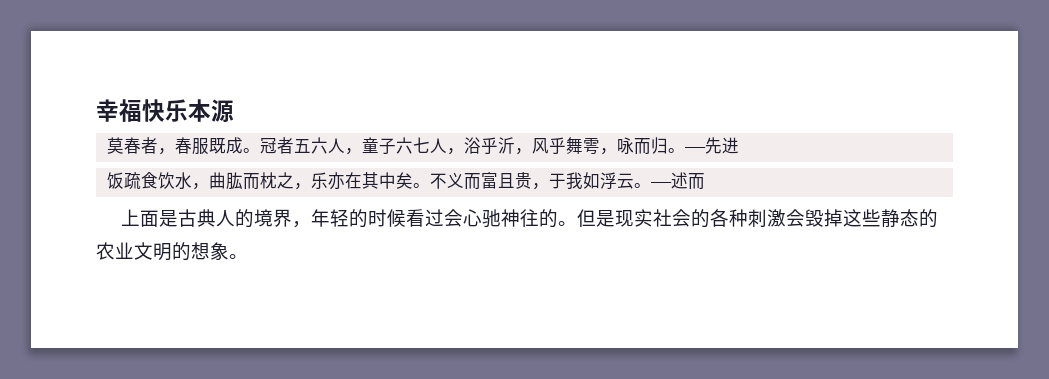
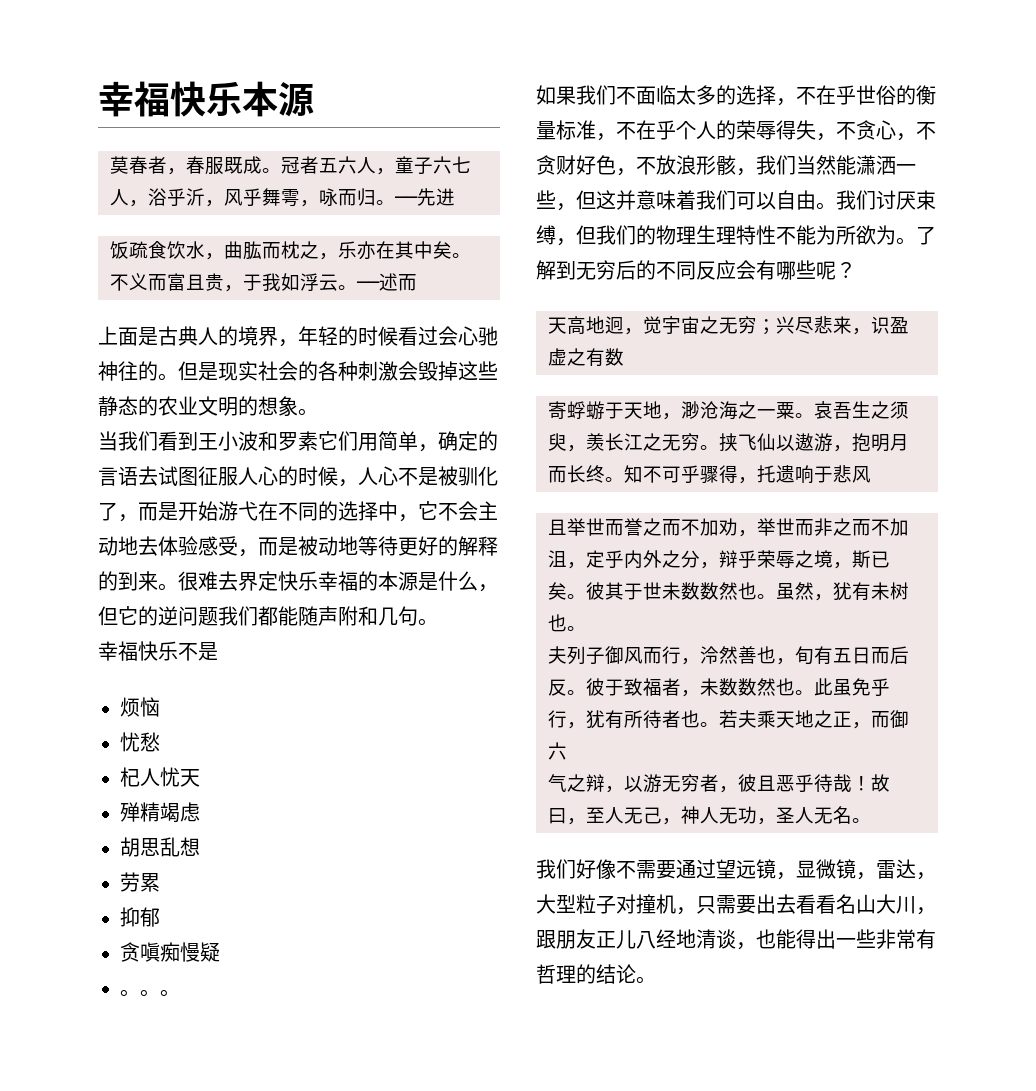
(248, 256) none -> [98,431,498,452] [98,466,498,487] [98,501,498,522] [98,536,498,557] [98,571,498,592] [98,606,438,626] [98,641,218,661] [120,697,160,717] [120,732,160,752] [120,767,200,787] [120,802,200,823] [120,837,200,857] [120,872,160,892] [120,907,160,927] [120,942,220,962] [120,989,180,997] [536,85,936,106] [536,120,936,141] [536,155,916,176] [536,190,936,211] [536,225,936,246] [536,260,856,280] [548,316,909,335] [548,348,624,367] [548,401,909,420] [548,433,909,452] [548,465,871,484] [548,518,909,537] [548,550,890,569] [548,582,909,601] [548,614,586,632] [548,646,909,665] [548,678,890,697] [548,710,909,729] [548,742,567,760] [548,774,890,793] [548,806,871,825] [536,859,936,880] [536,894,936,915] [536,929,936,950] [536,964,656,984] // 当我们看到王小波和罗素它们用简单，确定的言语去试图征服人心的时候，人心不是被驯化了，而是开始游弋在不同的选择中，它不会主动地去体验感受，而是被动地等待更好的解释的到来。很难去界定快乐幸福的本源是什么，但它的逆问题我们都能随声附和几句。 // 幸福快乐不是 // 烦恼 // 忧愁 // 杞人忧天 // 殚精竭虑 // 胡思乱想 // 劳累 // 抑郁 // 贪嗔痴慢疑 // 。。。 // 如果我们不面临太多的选择，不在乎世俗的衡量标准，不在乎个人的荣辱得失，不贪心，不贪财好色，不放浪形骸，我们当然能潇洒一些，但这并意味着我们可以自由。我们讨厌束缚，但我们的物理生理特性不能为所欲为。了解到无穷后的不同反应会有哪些呢？ // 天高地迥，觉宇宙之无穷；兴尽悲来，识盈虚之有数 // 寄蜉蝣于天地，渺沧海之一粟。哀吾生之须臾，羡长江之无穷。挟飞仙以遨游，抱明月而长终。知不可乎骤得，托遗响于悲风 // 且举世而誉之而不加劝，举世而非之而不加沮，定乎内外之分，辩乎荣辱之境，斯已矣。彼其于世未数数然也。虽然，犹有未树也。 // 夫列子御风而行，泠然善也，旬有五日而后反。彼于致福者，未数数然也。此虽免乎行，犹有所待者也。若夫乘天地之正，而御六 // 气之辩，以游无穷者，彼且恶乎待哉！故曰，至人无己，神人无功，圣人无名。 // 我们好像不需要通过望远镜，显微镜，雷达，大型粒子对撞机，只需要出去看看名山大川，跟朋友正儿八经地清谈，也能得出一些非常有哲理的结论。

